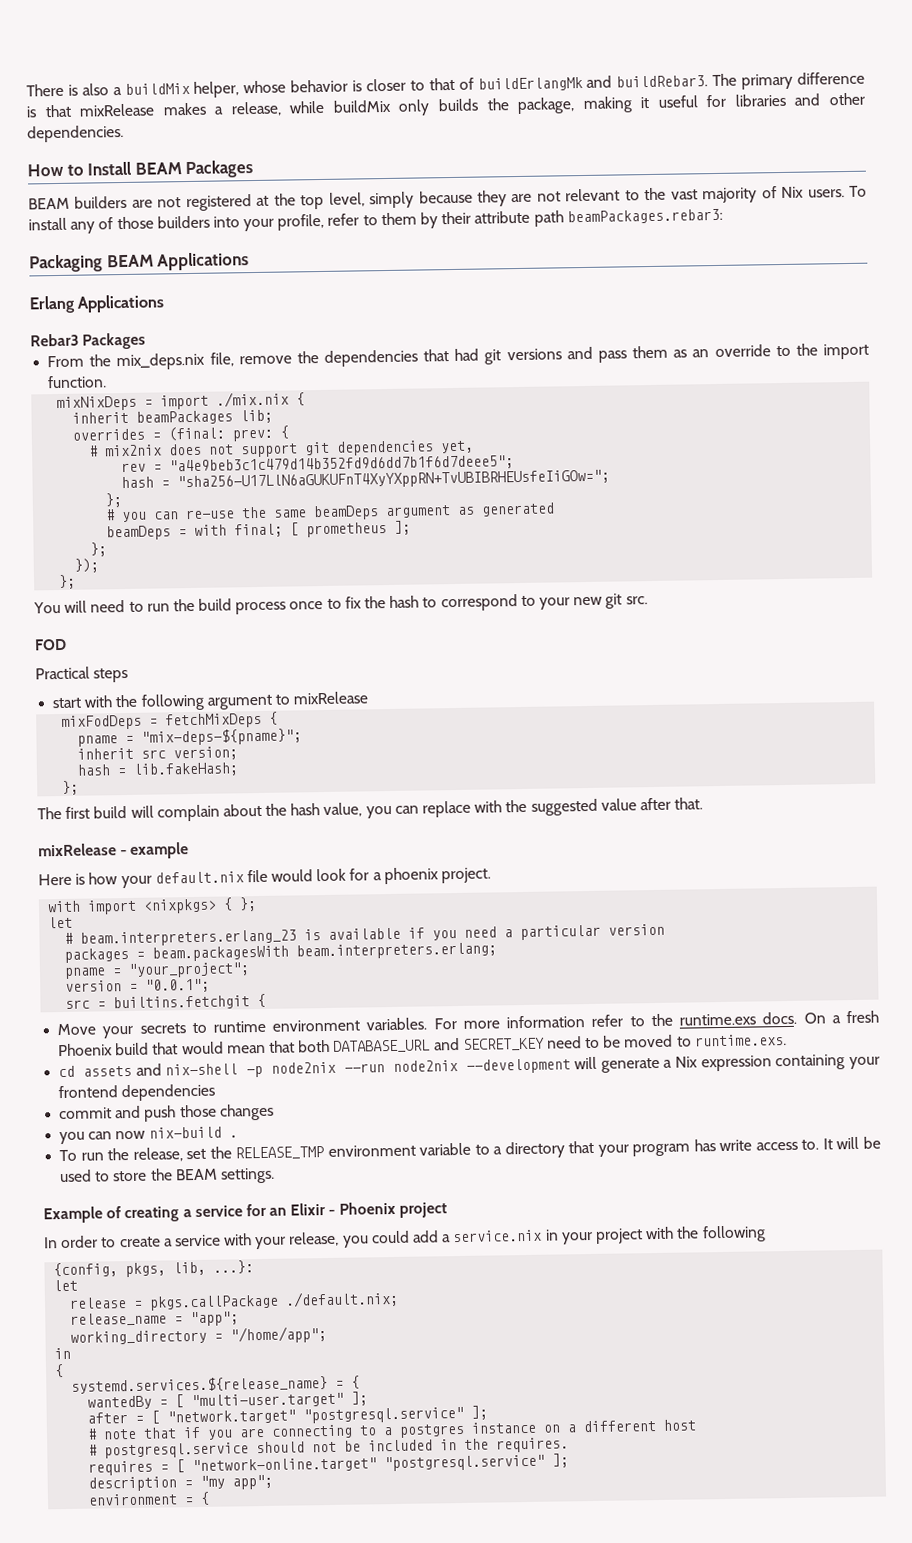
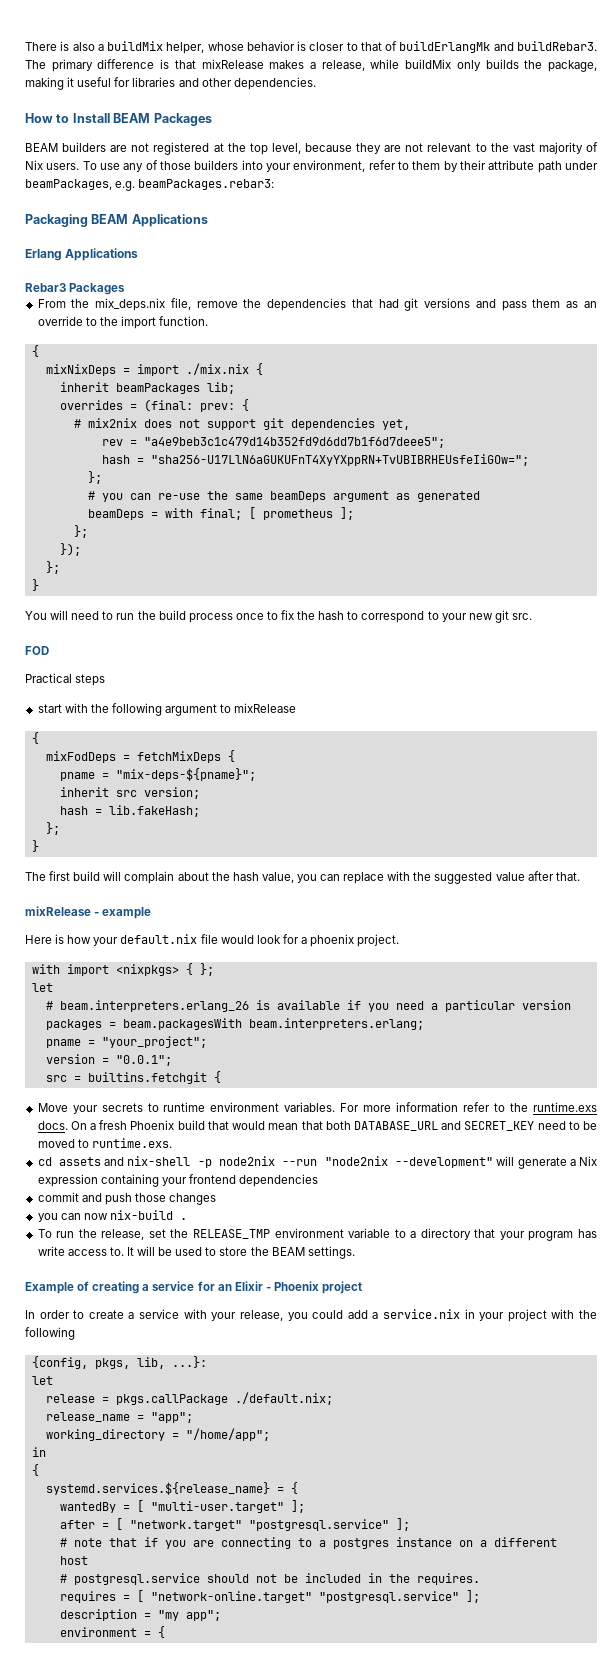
[369,191,415,209] simply -> (301, 148) none
[28,217,67,231] install -> [100,163,120,170] use
[277,213,325,231] profile, -> [293,160,366,172] environment,
(564, 218) none -> [564,161,598,170] [25,179,136,191] under beamPackages, e.g.
(108, 382) none -> [31,345,39,357] // {
(77, 582) none -> [31,579,39,591] // }
(369, 698) none -> [31,732,39,744] // {
(80, 787) none -> [31,840,39,852] // }
[80,929,298,947] beam.interpreters.erlang_23 -> [59,1000,249,1012] beam.interpreters.erlang_26
[392,1058,571,1074] node2nix --development -> [324,1156,494,1168] "node2nix --development"

